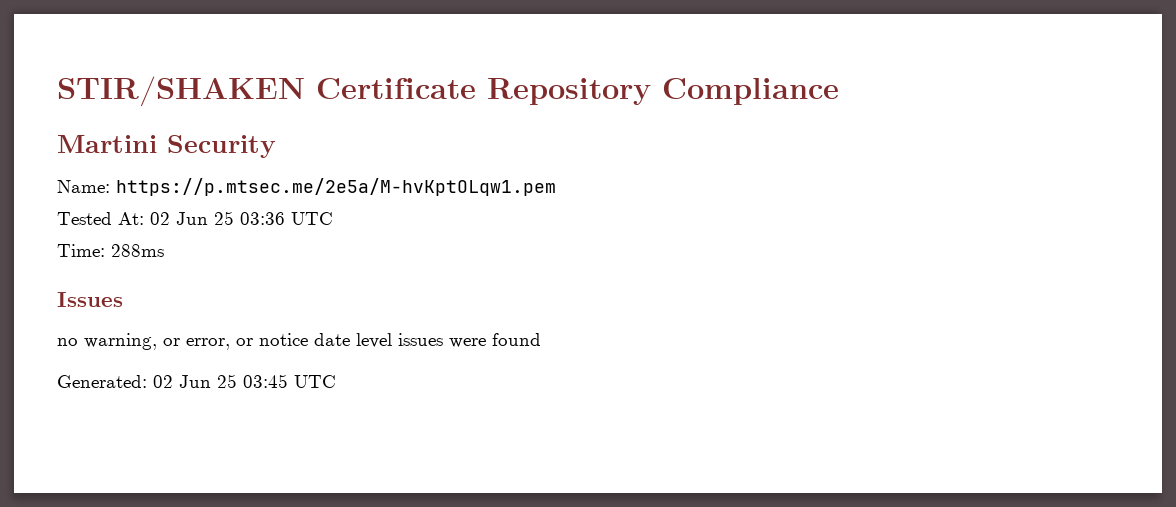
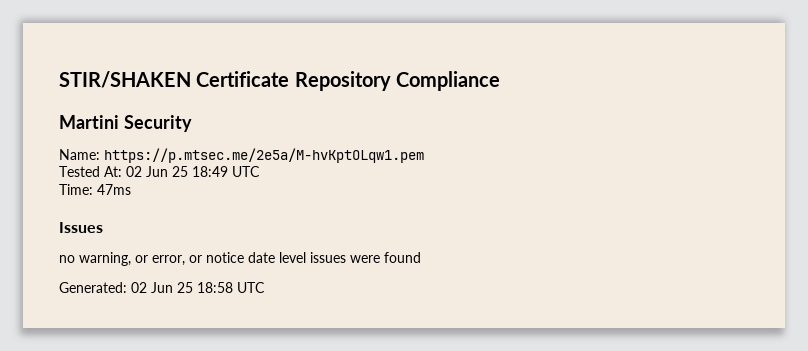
[240,212,285,225] 03:36 -> [192,166,228,177] 18:49
[111,244,164,257] 288ms -> [97,184,131,195] 47ms
[243,374,288,388] 03:45 -> [197,282,233,293] 18:58

